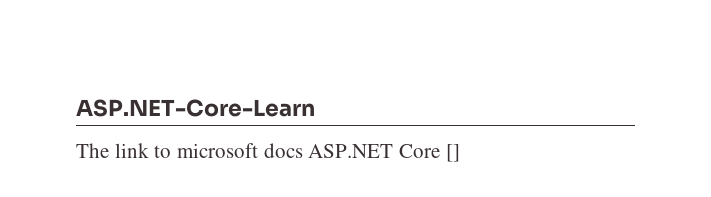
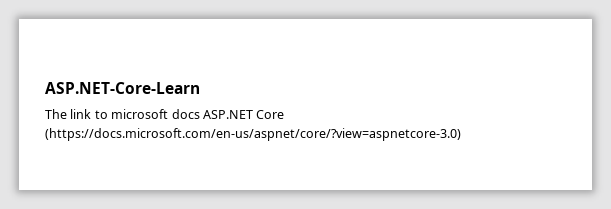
[445,144,460,162] [] -> [45,128,461,141] (https://docs.microsoft.com/en-us/aspnet/core/?view=aspnetcore-3.0)

